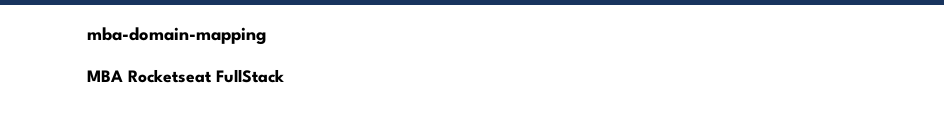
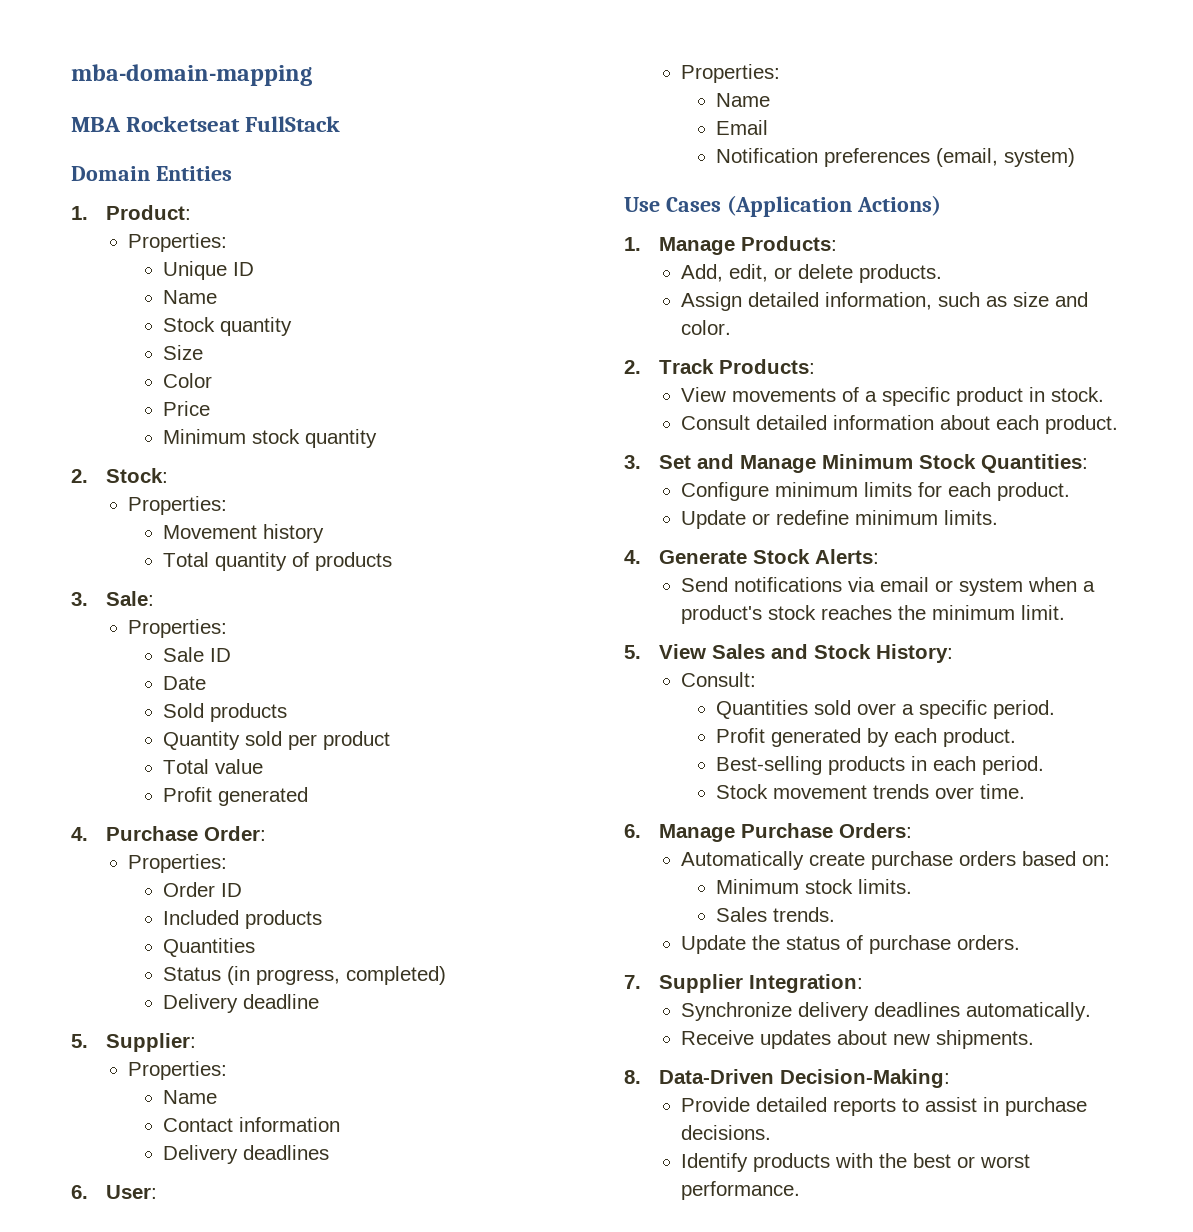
(284, 76) none -> [71,166,232,181] [71,205,191,220] [128,233,228,252] [163,261,255,280] [163,290,218,304] [163,317,293,336] [163,345,204,360] [163,373,213,388] [163,401,211,416] [163,429,378,448] [71,468,168,483] [128,496,228,515] [163,524,325,543] [163,552,393,571] [71,591,154,606] [128,619,228,638] [163,647,232,662] [163,676,207,690] [163,703,288,722] [163,731,391,750] [163,759,264,774] [163,787,309,806] [71,826,266,841] [128,854,228,873] [163,882,243,897] [163,910,323,929] [163,938,256,957] [163,966,447,985] [163,994,320,1013] [71,1033,196,1052] [128,1061,228,1080] [163,1090,218,1104] [163,1117,341,1132] [163,1145,330,1164] [71,1185,157,1199] [681,64,781,83] [716,93,771,107] [716,120,769,135] [716,148,1076,167] [624,195,941,217] [624,236,837,255] [681,264,943,283] [681,292,1089,311] [681,320,732,335] [624,359,815,374] [681,387,1105,406] [681,415,1119,434] [624,454,1088,473] [681,482,1071,501] [681,510,999,529] [624,549,879,564] [681,577,1096,596] [681,605,1066,624] [624,644,953,663] [681,672,757,687] [716,700,1056,719] [716,728,1017,747] [716,756,1045,775] [716,784,1026,799] [624,823,912,842] [681,851,1111,870] [716,879,913,894] [716,907,836,922] [681,935,1021,954] [624,974,863,993] [681,1002,1092,1021] [681,1030,1035,1049] [624,1069,950,1088] [681,1097,1088,1116] [681,1125,772,1140] [681,1153,1031,1172] [681,1181,801,1200] // Domain Entities // 1. Product: // Properties: // Unique ID // Name // Stock quantity // Size // Color // Price // Minimum stock quantity // 2. Stock: // Properties: // Movement history // Total quantity of products // 3. Sale: // Properties: // Sale ID // Date // Sold products // Quantity sold per product // Total value // Profit generated // 4. Purchase Order: // Properties: // Order ID // Included products // Quantities // Status (in progress, completed) // Delivery deadline // 5. Supplier: // Properties: // Name // Contact information // Delivery deadlines // 6. User: // Properties: // Name // Email // Notification preferences (email, system) // Use Cases (Application Actions) // 1. Manage Products: // Add, edit, or delete products. // Assign detailed information, such as size and color. // 2. Track Products: // View movements of a specific product in stock. // Consult detailed information about each product. // 3. Set and Manage Minimum Stock Quantities: // Configure minimum limits for each product. // Update or redefine minimum limits. // 4. Generate Stock Alerts: // Send notifications via email or system when a product's stock reaches the minimum limit. // 5. View Sales and Stock History: // Consult: // Quantities sold over a specific period. // Profit generated by each product. // Best-selling products in each period. // Stock movement trends over time. // 6. Manage Purchase Orders: // Automatically create purchase orders based on: // Minimum stock limits. // Sales trends. // Update the status of purchase orders. // 7. Supplier Integration: // Synchronize delivery deadlines automatically. // Receive updates about new shipments. // 8. Data-Driven Decision-Making: // Provide detailed reports to assist in purchase decisions. // Identify products with the best or worst performance.

